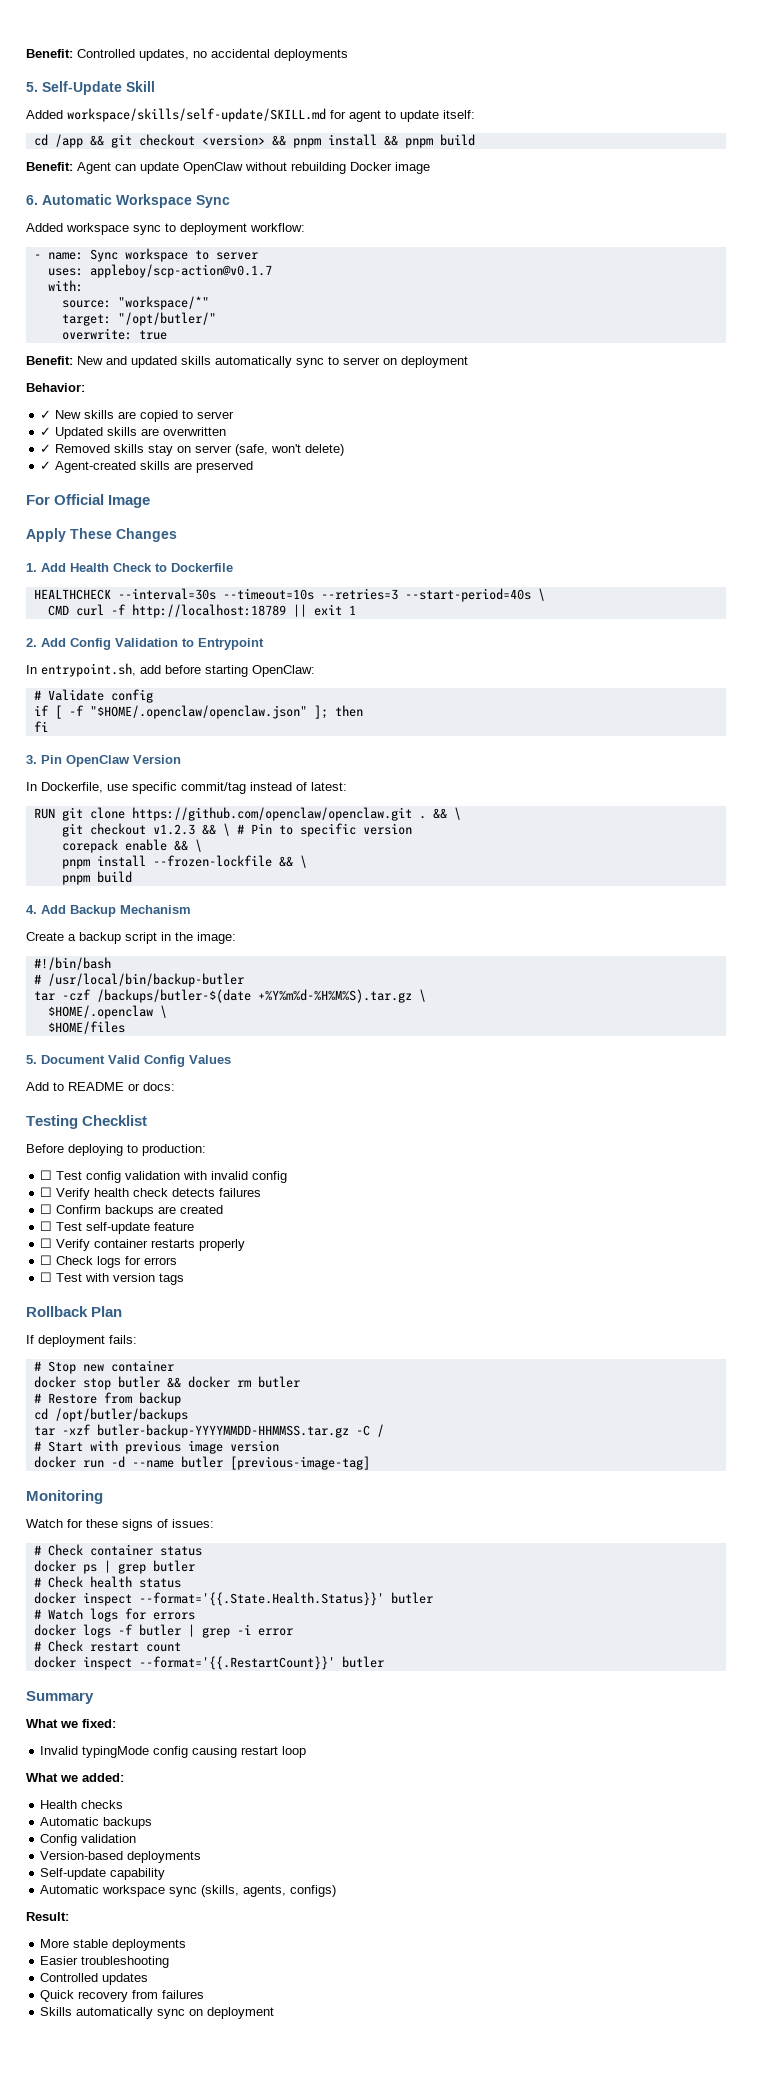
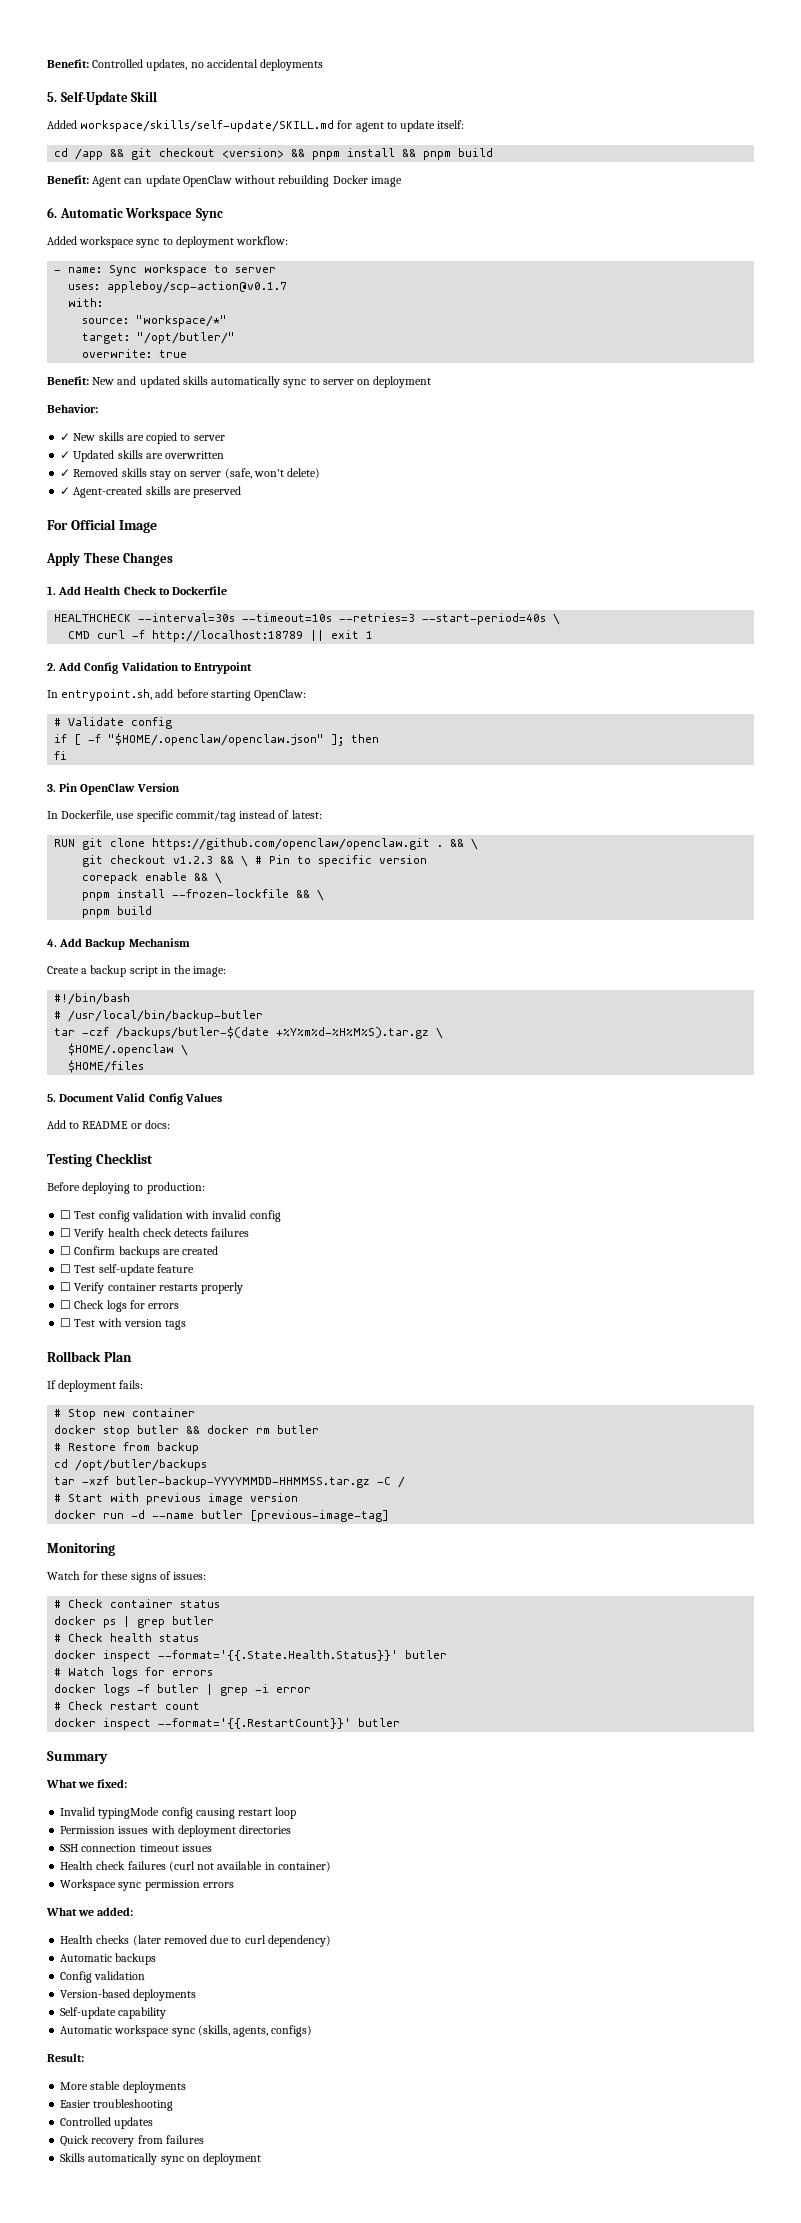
(307, 1752) none -> [60,1825,292,1837] [60,1844,212,1852] [60,1861,331,1872] [60,1879,234,1891] // Permission issues with deployment directories // SSH connection timeout issues // Health check failures (curl not available in container) // Workspace sync permission errors
(124, 1804) none -> [132,1935,331,1947] (later removed due to curl dependency)

